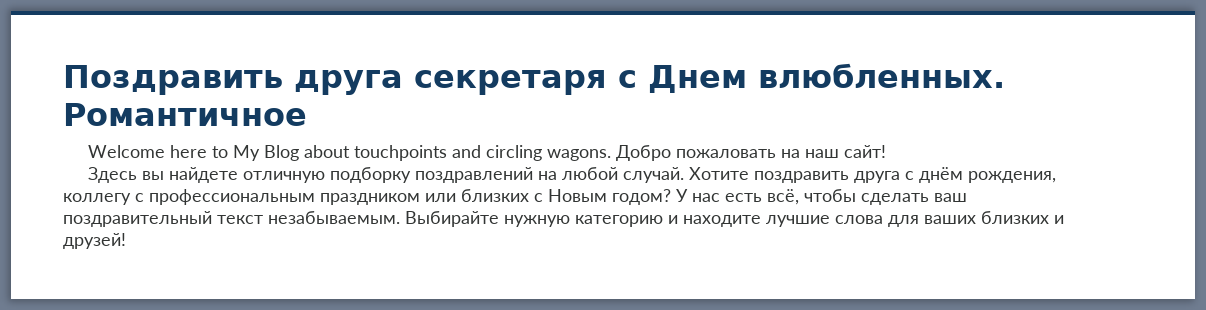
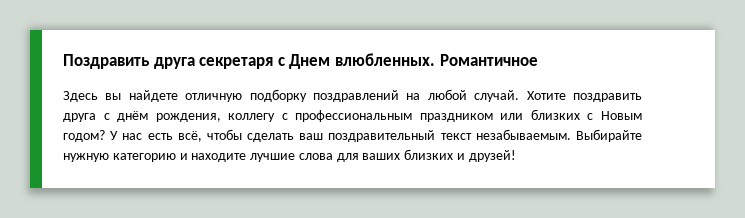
[88,145,887,161] // Welcome here to My Blog about touchpoints and circling wagons. Добро пожаловать на наш сайт! -> (538, 60) none

